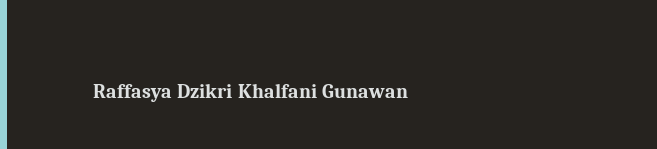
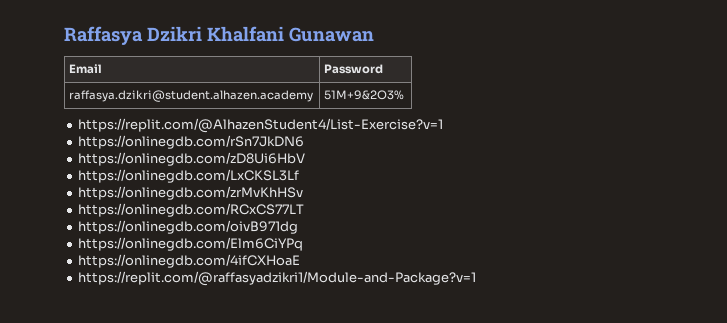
(408, 91) none -> [69,64,103,74] [324,64,384,74] [69,90,314,102] [324,90,405,100] [78,118,444,133] [78,135,305,149] [78,152,306,166] [78,169,300,183] [78,186,304,200] [78,203,305,217] [78,220,299,234] [78,237,304,251] [78,254,301,268] [78,271,477,286] // Email | Password // raffasya.dzikri@student.alhazen.academy | 51M+9&2O3% // https://replit.com/@AlhazenStudent4/List-Exercise?v=1 // https://onlinegdb.com/rSn7JkDN6 // https://onlinegdb.com/zD8Ui6HbV // https://onlinegdb.com/LxCKSL3Lf // https://onlinegdb.com/zrMvKhHSv // https://onlinegdb.com/RCxCS77LT // https://onlinegdb.com/oivB971dg // https://onlinegdb.com/Elm6CiYPq // https://onlinegdb.com/4ifCXHoaE // https://replit.com/@raffasyadzikri1/Module-and-Package?v=1

